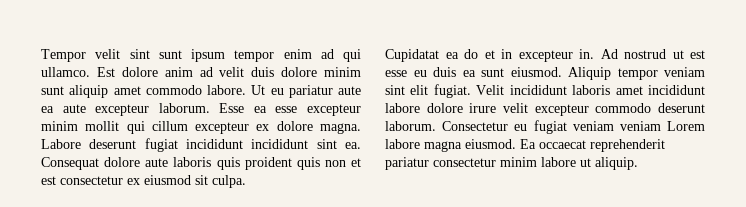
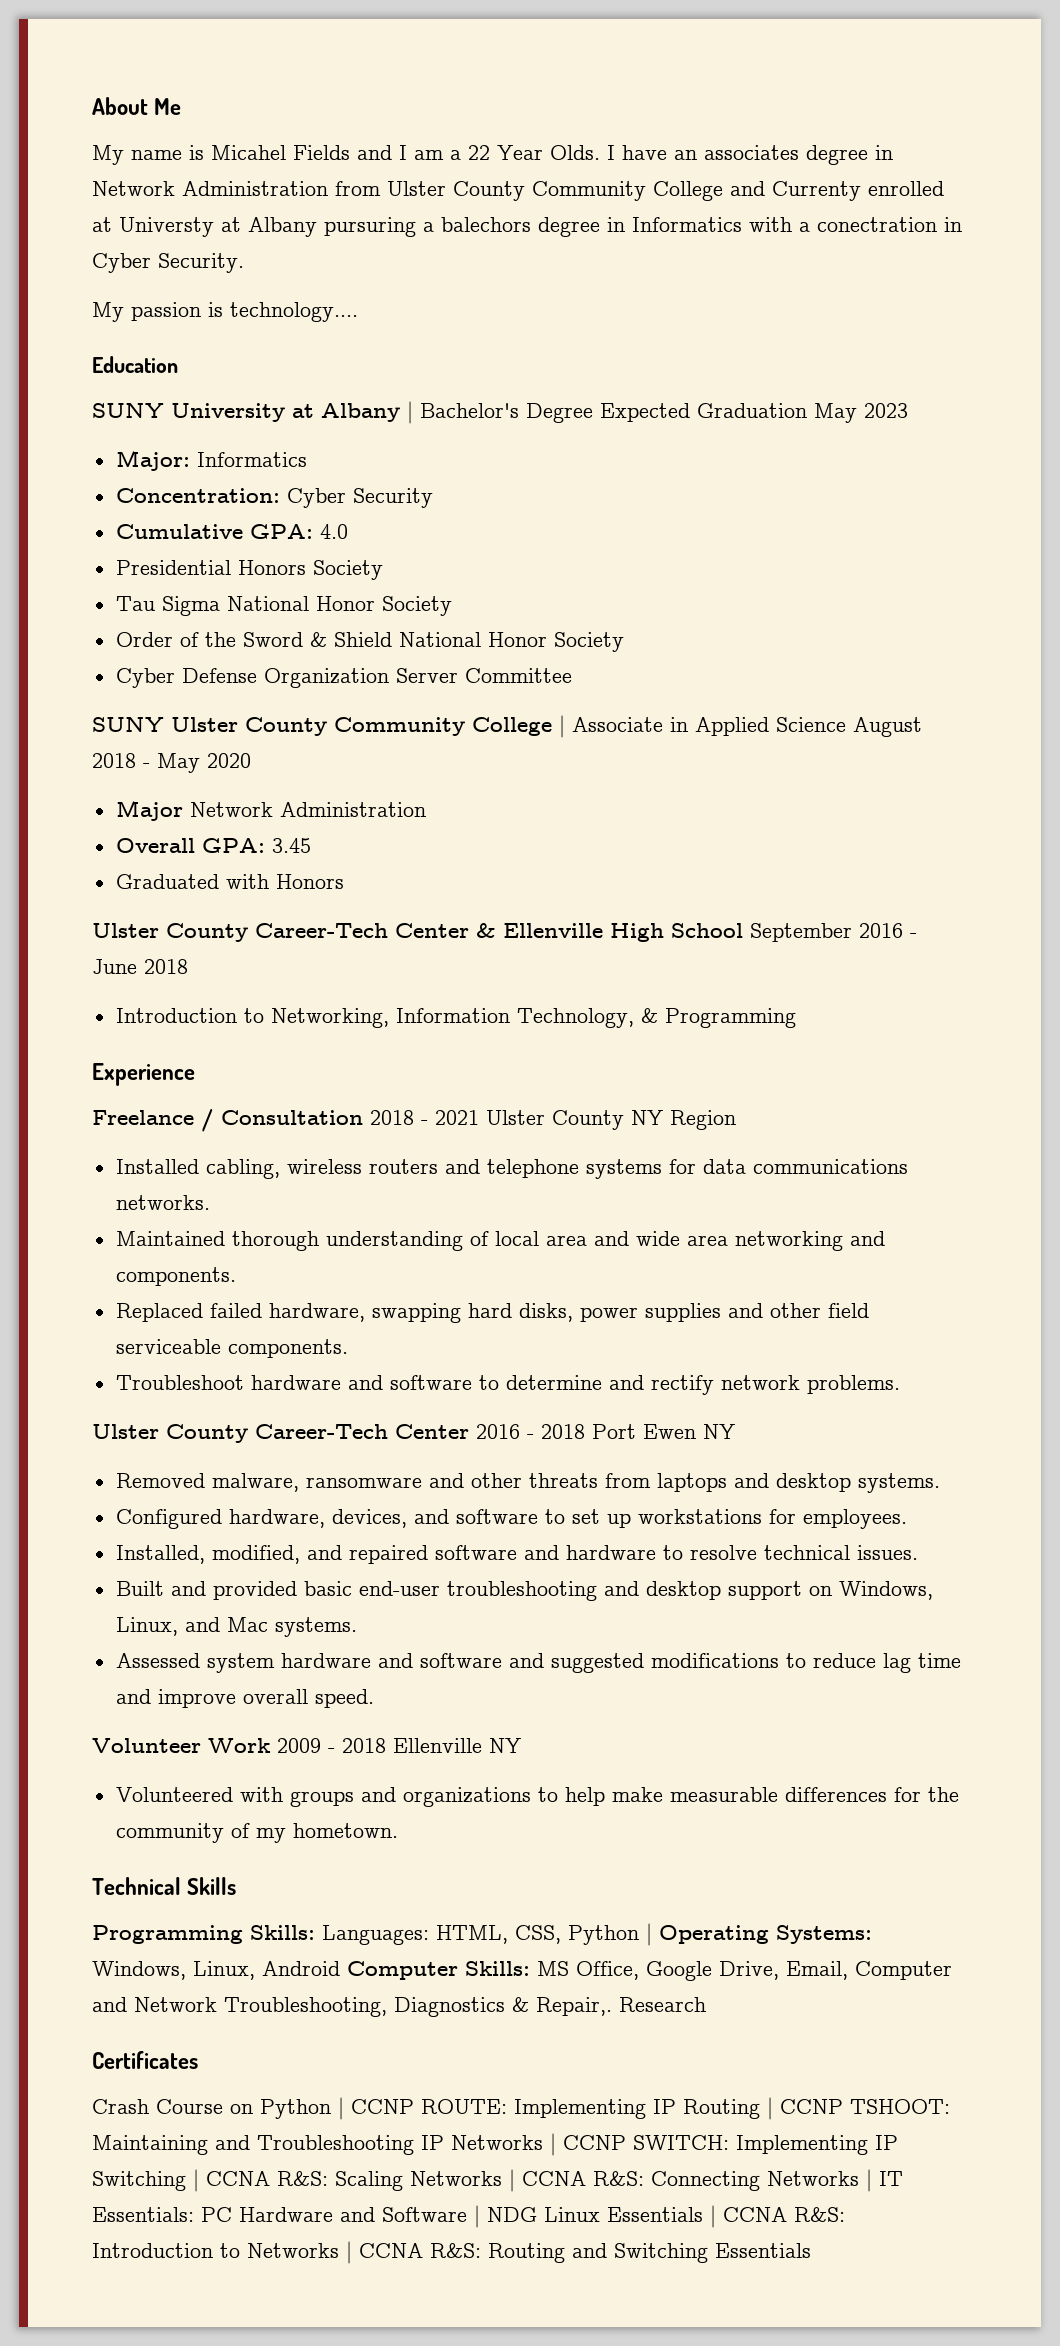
[41,49,361,62] [41,67,361,77] [41,85,361,98] [41,103,361,116] [41,121,361,134] [41,138,361,152] [41,157,361,170] [41,175,246,188] [385,49,705,62] [385,67,705,80] [385,84,705,98] [385,103,705,116] [385,120,705,134] [385,139,665,152] [385,157,638,170] Tempor velit sint sunt ipsum tempor enim ad qui ullamco. Est dolore anim ad velit duis dolore minim sunt aliquip amet commodo labore. Ut eu pariatur aute ea aute excepteur laborum. Esse ea esse excepteur minim mollit qui cillum excepteur ex dolore magna. Labore deserunt fugiat incididunt incididunt sint ea. Consequat dolore aute laboris quis proident quis non et est consectetur ex eiusmod sit culpa. // Cupidatat ea do et in excepteur in. Ad nostrud ut est esse eu duis ea sunt eiusmod. Aliquip tempor veniam sint elit fugiat. Velit incididunt laboris amet incididunt labore dolore irure velit excepteur commodo deserunt laborum. Consectetur eu fugiat veniam veniam Lorem labore magna eiusmod. Ea occaecat reprehenderit pariatur consectetur minim labore ut aliquip. -> [92,97,182,115] [92,145,893,165] [92,181,944,201] [92,217,962,237] [92,253,244,273] [92,302,358,322] [92,356,178,373] [92,401,908,424] [115,450,307,471] [115,488,433,508] [115,524,348,539] [115,560,383,580] [115,596,452,616] [115,632,624,652] [115,668,572,688] [92,715,922,738] [92,753,251,773] [115,800,426,821] [115,838,311,853] [115,874,344,889] [92,923,917,942] [92,959,188,974] [115,1008,796,1028] [92,1063,195,1086] [92,1109,736,1132] [115,1159,908,1179] [115,1195,210,1210] [115,1231,885,1251] [115,1267,236,1286] [115,1303,869,1323] [115,1339,348,1358] [115,1375,900,1395] [92,1424,735,1443] [115,1473,940,1493] [115,1509,907,1529] [115,1545,918,1564] [115,1581,933,1601] [115,1617,357,1637] [115,1653,961,1673] [115,1689,374,1708] [92,1738,521,1753] [115,1787,959,1807] [115,1823,398,1843] [92,1877,237,1895] [92,1923,872,1946] [92,1961,952,1981] [92,1997,706,2017] [92,2051,198,2069] [92,2097,950,2120] [92,2133,898,2156] [92,2169,903,2192] [92,2205,845,2228] [92,2241,811,2264] About Me // My name is Micahel Fields and I am a 22 Year Olds. I have an associates degree in Network Administration from Ulster County Community College and Currenty enrolled at Universty at Albany pursuring a balechors degree in Informatics with a conectration in Cyber Security. // My passion is technology.... // Education // SUNY University at Albany | Bachelor's Degree Expected Graduation May 2023 // Major: Informatics // Concentration: Cyber Security // Cumulative GPA: 4.0 // Presidential Honors Society // Tau Sigma National Honor Society // Order of the Sword & Shield National Honor Society // Cyber Defense Organization Server Committee // SUNY Ulster County Community College | Associate in Applied Science August 2018 - May 2020 // Major Network Administration // Overall GPA: 3.45 // Graduated with Honors // Ulster County Career-Tech Center & Ellenville High School September 2016 - June 2018 // Introduction to Networking, Information Technology, & Programming // Experience // Freelance / Consultation 2018 - 2021 Ulster County NY Region // Installed cabling, wireless routers and telephone systems for data communications networks. // Maintained thorough understanding of local area and wide area networking and components. // Replaced failed hardware, swapping hard disks, power supplies and other field serviceable components. // Troubleshoot hardware and software to determine and rectify network problems. // Ulster County Career-Tech Center 2016 - 2018 Port Ewen NY // Removed malware, ransomware and other threats from laptops and desktop systems. // Configured hardware, devices, and software to set up workstations for employees. // Installed, modified, and repaired software and hardware to resolve technical issues. // Built and provided basic end-user troubleshooting and desktop support on Windows, Linux, and Mac systems. // Assessed system hardware and software and suggested modifications to reduce lag time and improve overall speed. // Volunteer Work 2009 - 2018 Ellenville NY // Volunteered with groups and organizations to help make measurable differences for the community of my hometown. // Technical Skills // Programming Skills: Languages: HTML, CSS, Python | Operating Systems: Windows, Linux, Android Computer Skills: MS Office, Google Drive, Email, Computer and Network Troubleshooting, Diagnostics & Repair,. Research // Certificates // Crash Course on Python | CCNP ROUTE: Implementing IP Routing | CCNP TSHOOT: Maintaining and Troubleshooting IP Networks | CCNP SWITCH: Implementing IP Switching | CCNA R&S: Scaling Networks | CCNA R&S: Connecting Networks | IT Essentials: PC Hardware and Software | NDG Linux Essentials | CCNA R&S: Introduction to Networks | CCNA R&S: Routing and Switching Essentials

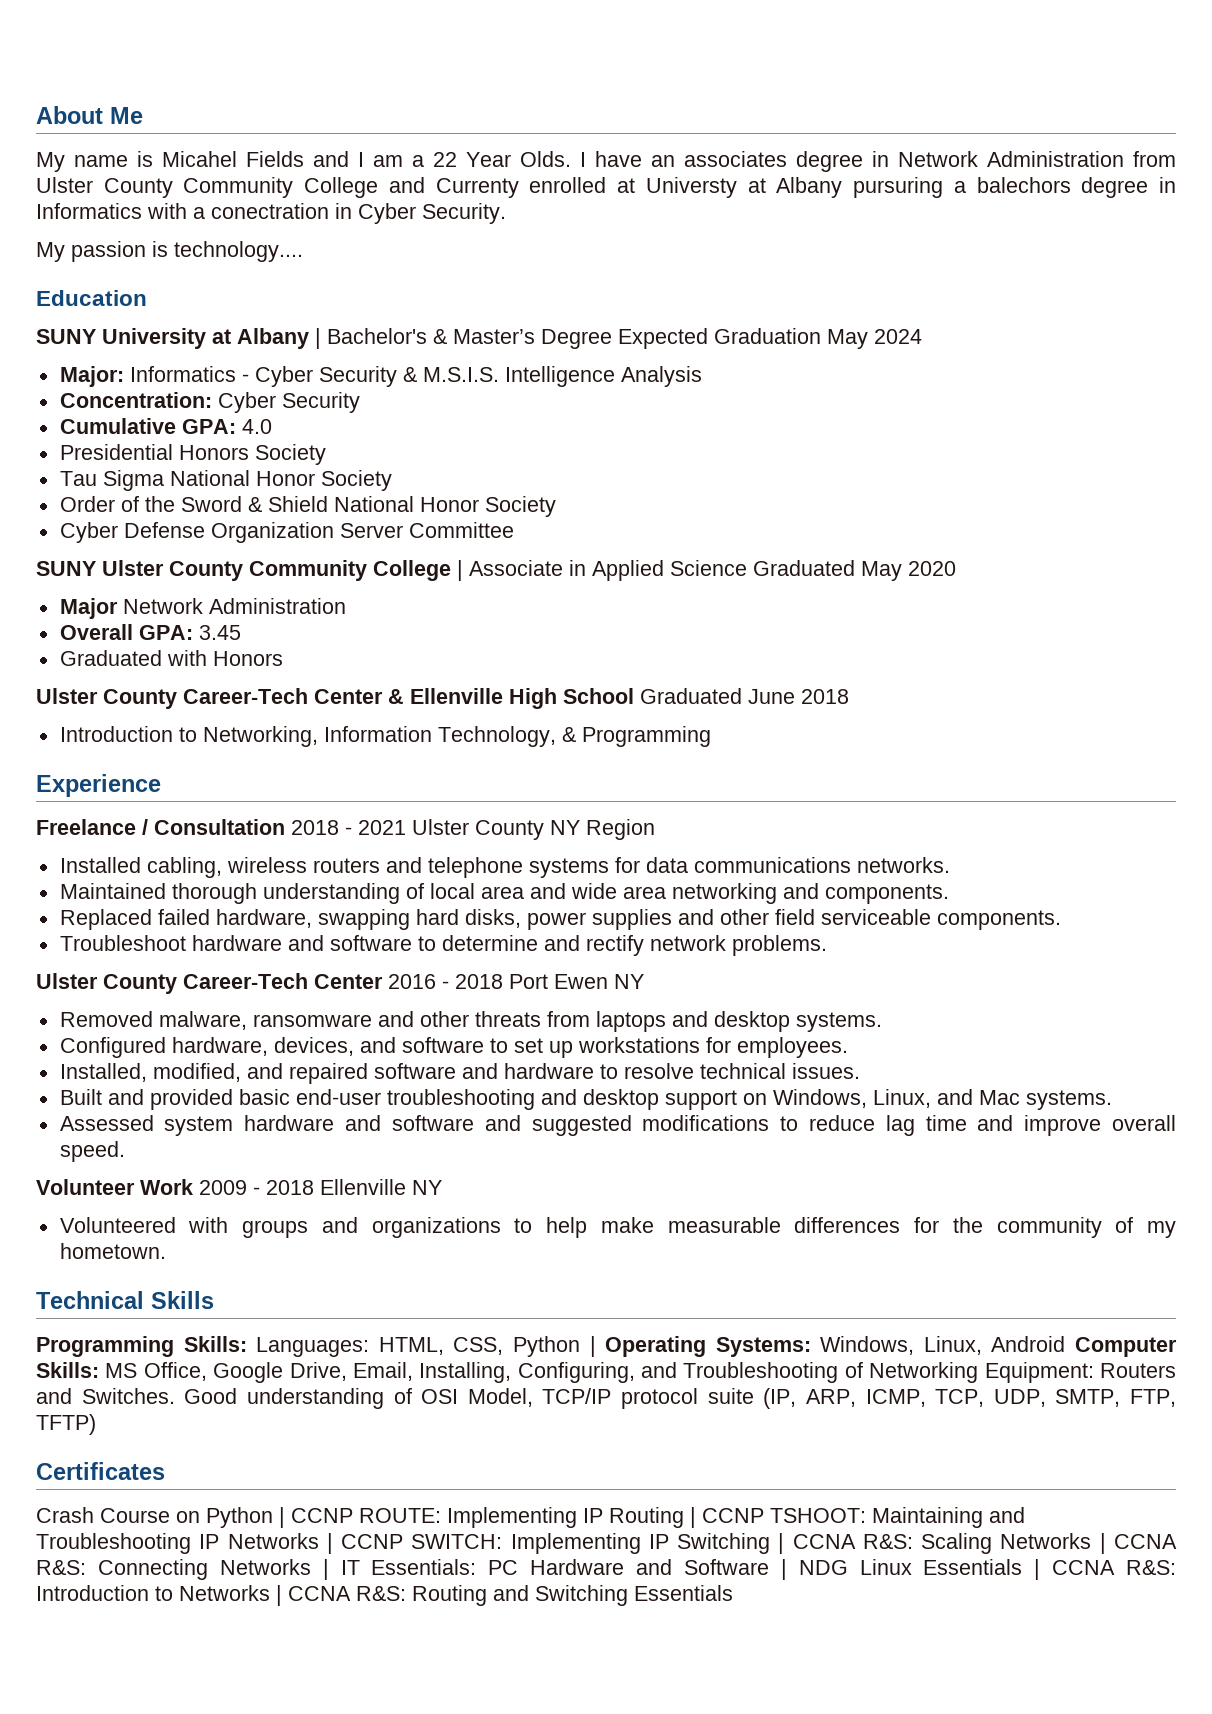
(519, 410) none -> [433,329,535,344] & Master’s
[864,403,908,418] 2023 -> [874,329,922,344] 2024
(307, 459) none -> [241,366,702,387] - Cyber Security & M.S.I.S. Intelligence Analysis
[853,717,922,737] [92,753,150,768] August 2018 - -> [753,560,855,576] Graduated
[750,923,917,942] September 2016 - -> [640,688,742,704] Graduated
[855,1961,952,1980] [92,1997,706,2017] Computer and Network Troubleshooting, Diagnostics & Repair,. Research -> [419,1362,1176,1383] [36,1388,1176,1409] [36,1414,96,1435] Installing, Configuring, and Troubleshooting of Networking Equipment: Routers and Switches. Good understanding of OSI Model, TCP/IP protocol suite (IP, ARP, ICMP, TCP, UDP, SMTP, FTP, TFTP)

